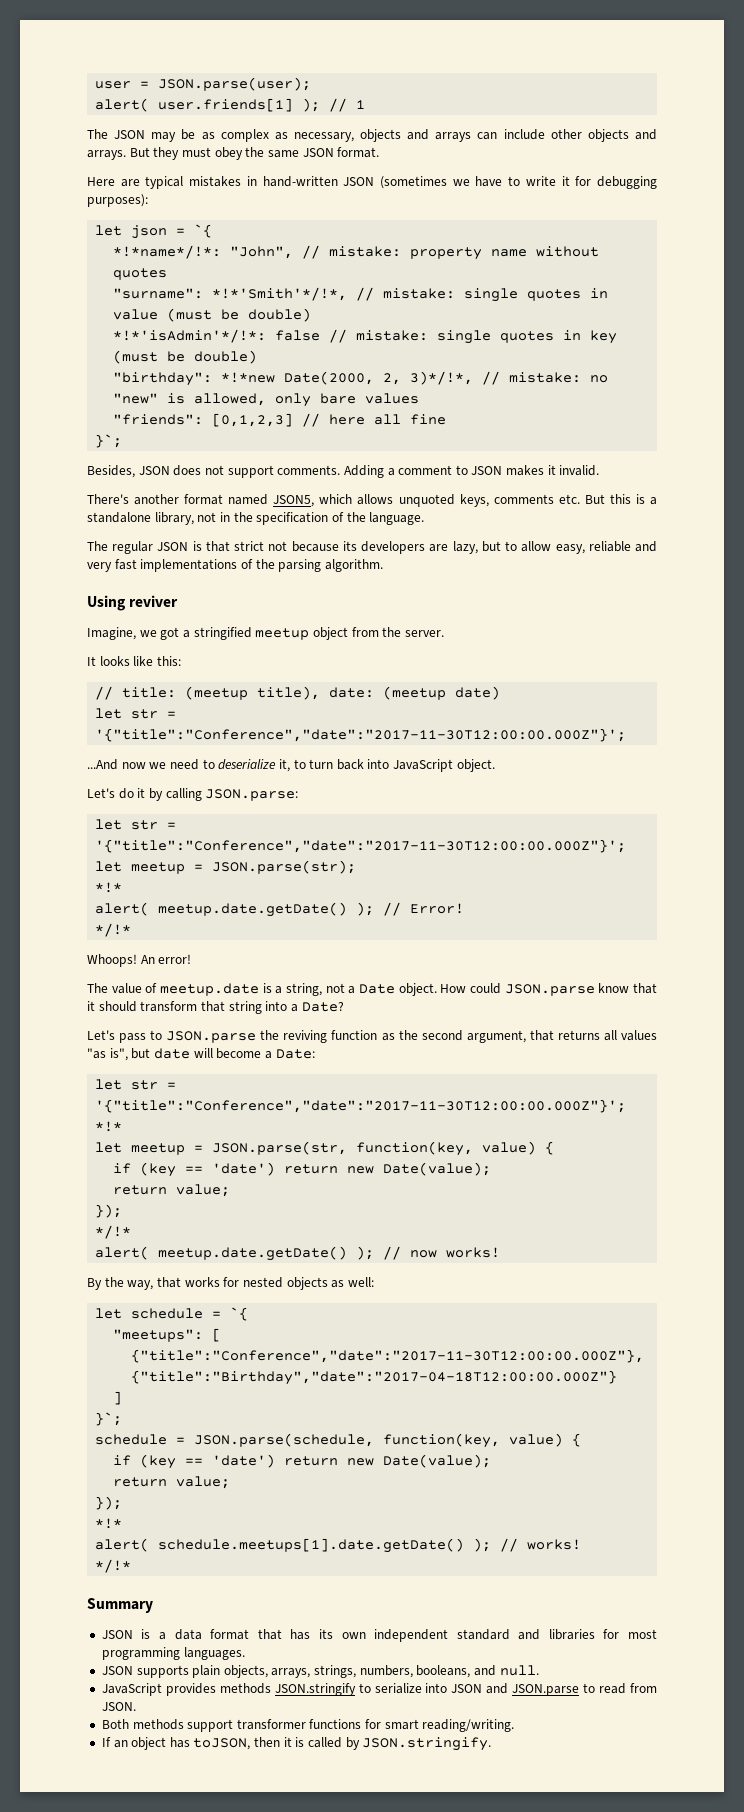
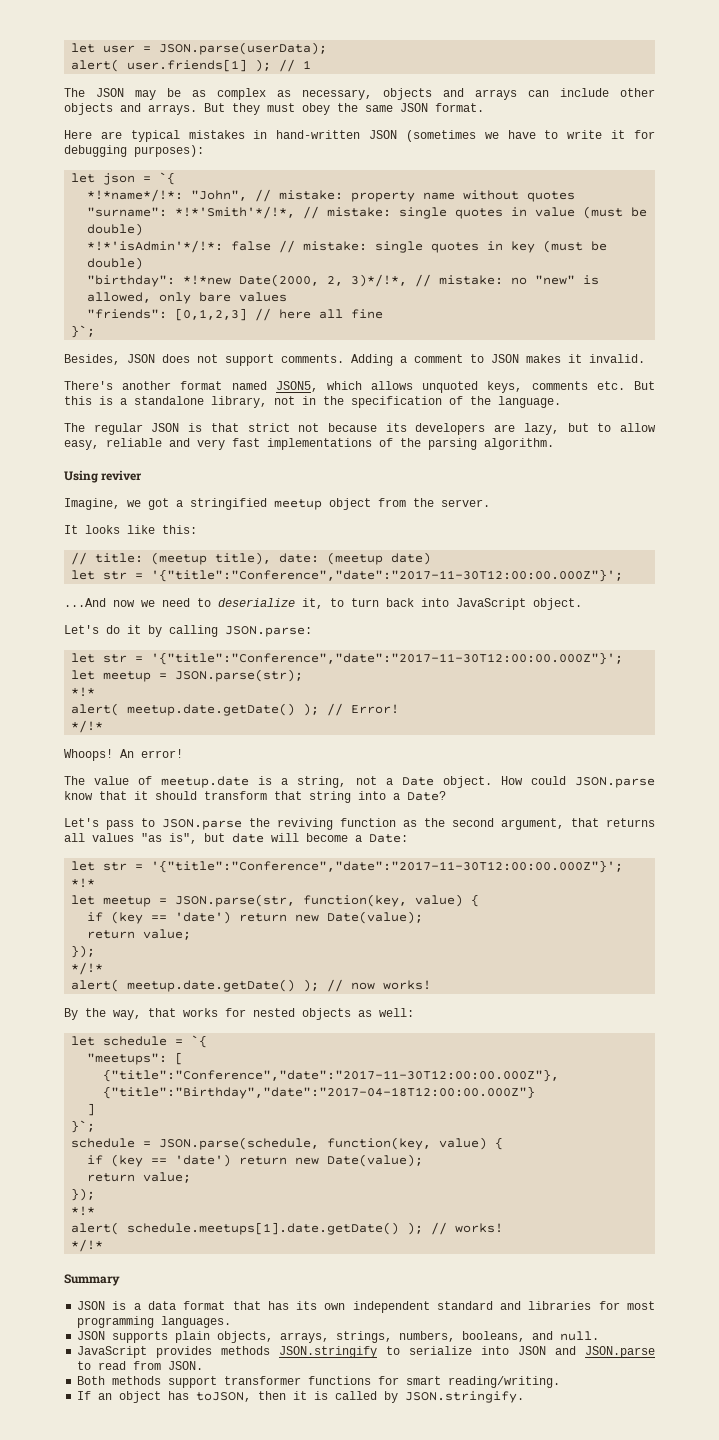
(95, 85) none -> [71,43,96,53] let
[158,77,312,91] JSON.parse(user); -> [159,42,328,55] JSON.parse(userData);

